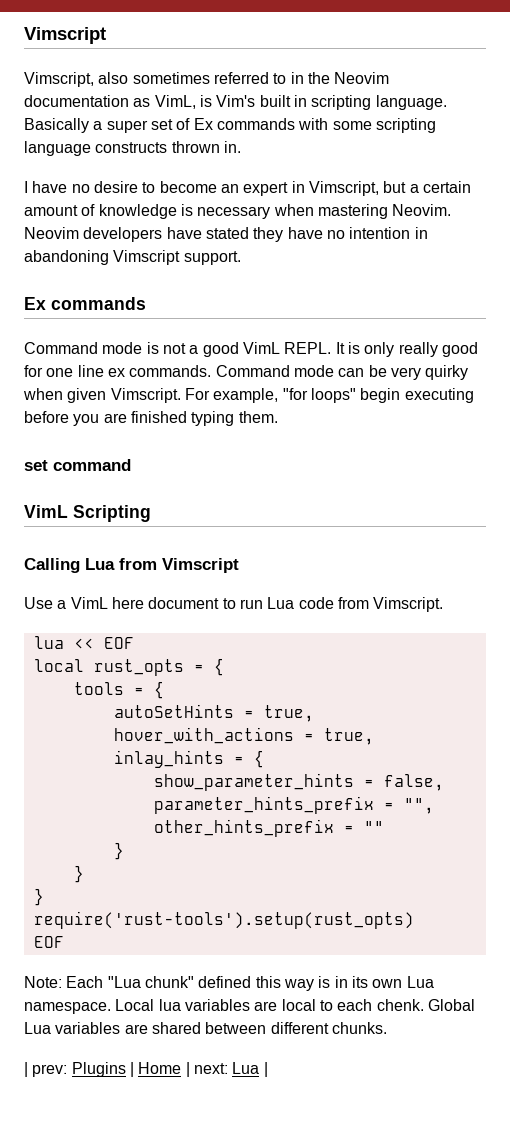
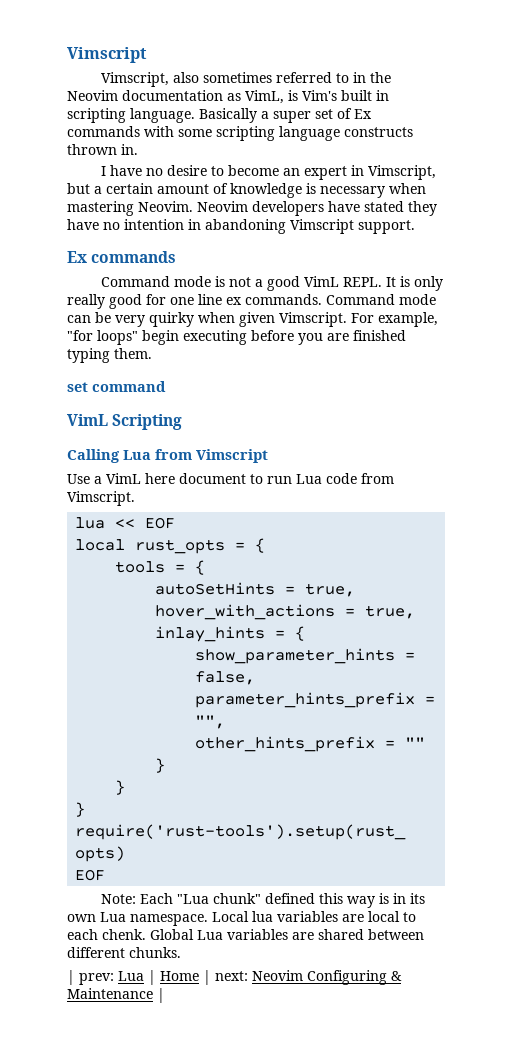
[71,1062,126,1077] Plugins -> [118,971,144,981] Lua
[232,1062,260,1074] Lua -> [252,970,402,985] [67,988,153,999] Neovim Configuring & Maintenance

